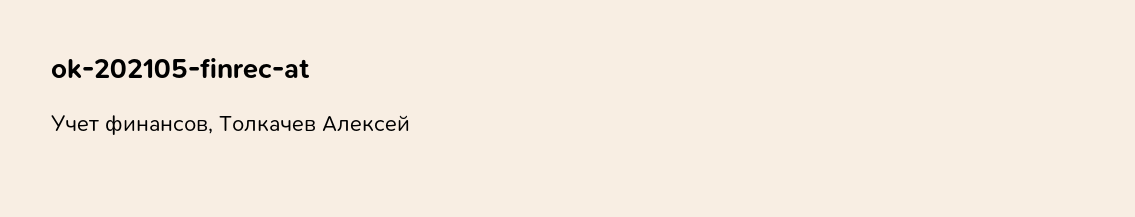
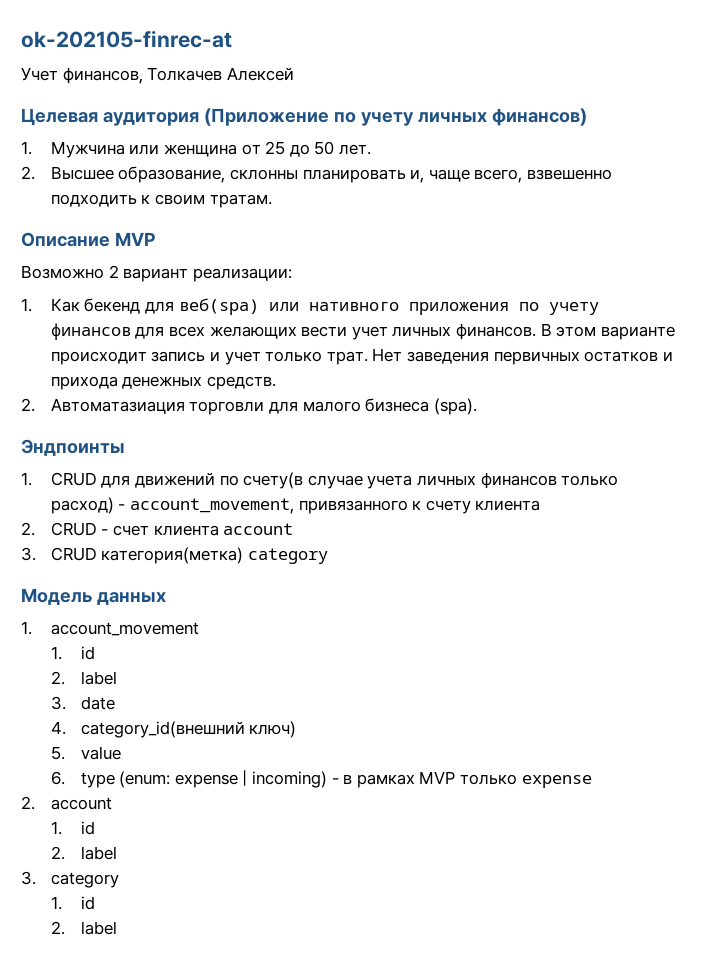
(410, 123) none -> [21,108,587,126] [21,141,371,158] [21,166,612,183] [50,194,272,208] [21,232,156,247] [21,265,292,282] [21,298,599,315] [50,323,675,340] [50,348,673,365] [50,376,277,390] [21,398,477,415] [21,439,125,456] [21,472,619,489] [50,497,541,514] [21,522,294,536] [21,547,329,564] [21,588,166,605] [21,621,199,636] [50,646,95,660] [50,671,117,685] [50,696,115,710] [50,721,297,738] [50,746,121,760] [50,770,592,788] [21,796,112,810] [50,821,95,835] [50,846,117,860] [21,871,119,888] [50,896,95,910] [50,921,117,935] // Целевая аудитория (Приложение по учету личных финансов) // 1. Мужчина или женщина от 25 до 50 лет. // 2. Высшее образование, склонны планировать и, чаще всего, взвешенно подходить к своим тратам. // Описание MVP // Возможно 2 вариант реализации: // 1. Как бекенд для веб(spa) или нативного приложения по учету финансов для всех желающих вести учет личных финансов. В этом варианте происходит запись и учет только трат. Нет заведения первичных остатков и прихода денежных средств. // 2. Автоматазиация торговли для малого бизнеса (spa). // Эндпоинты // 1. CRUD для движений по счету(в случае учета личных финансов только расход) - account_movement, привязанного к счету клиента // 2. CRUD - счет клиента account // 3. CRUD категория(метка) category // Модель данных // 1. account_movement // 1. id // 2. label // 3. date // 4. category_id(внешний ключ) // 5. value // 6. type (enum: expense | incoming) - в рамках MVP только expense // 2. account // 1. id // 2. label // 3. category // 1. id // 2. label

